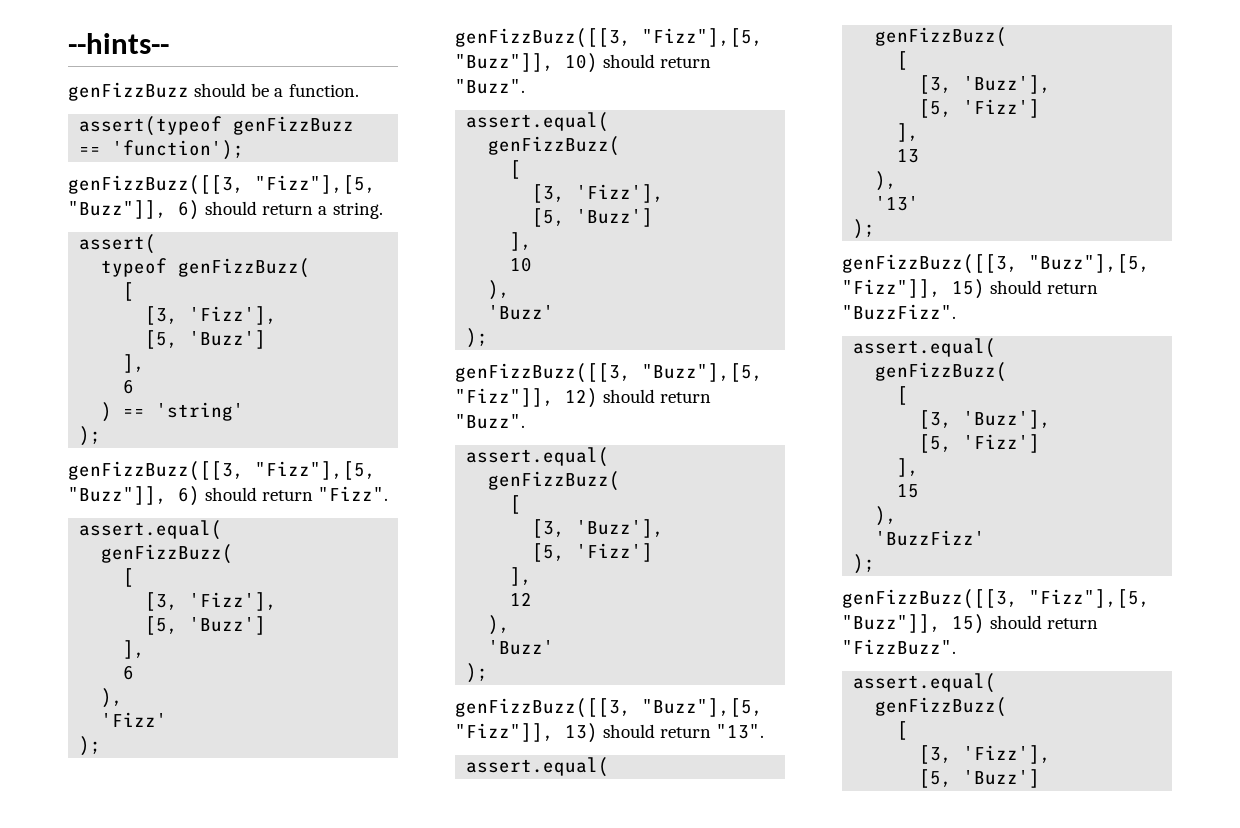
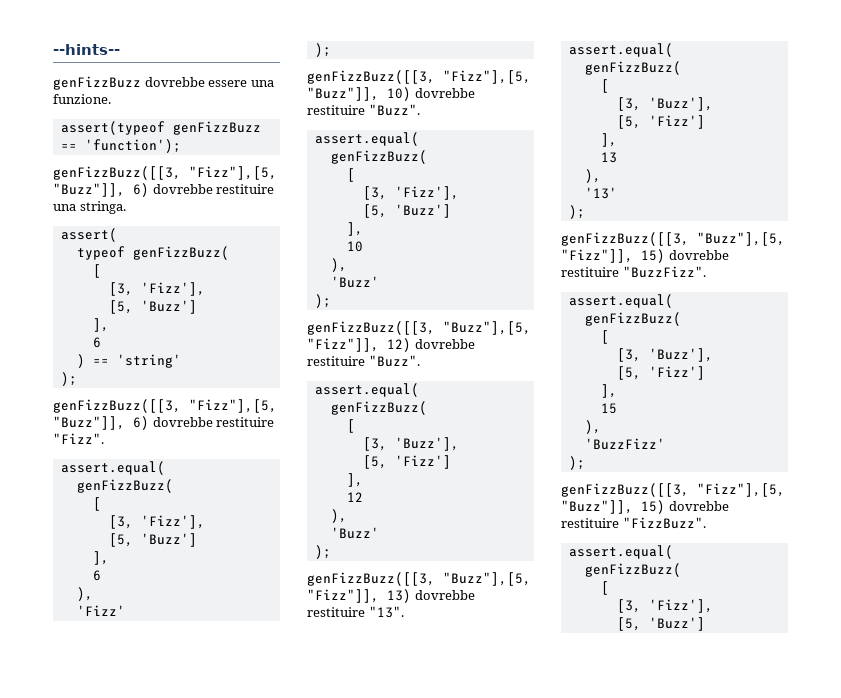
[194,83,359,97] should be a function. -> [144,77,274,87] [53,94,111,104] dovrebbe essere una funzione.
[205,201,383,219] should return a string. -> [152,184,275,194] [53,201,126,214] dovrebbe restituire una stringa.
[205,487,314,501] should return -> [152,417,275,427] dovrebbe restituire
[603,54,712,68] should return -> [414,88,475,98] [307,105,365,115] dovrebbe restituire
[603,389,712,403] should return -> [414,339,475,349] [307,356,365,366] dovrebbe restituire
[603,724,712,738] should return -> [414,590,475,600] [307,607,365,617] dovrebbe restituire
[990,280,1099,294] should return -> [668,250,729,260] [561,267,619,277] dovrebbe restituire
[990,615,1099,629] should return -> [668,501,729,511] [561,518,619,528] dovrebbe restituire

